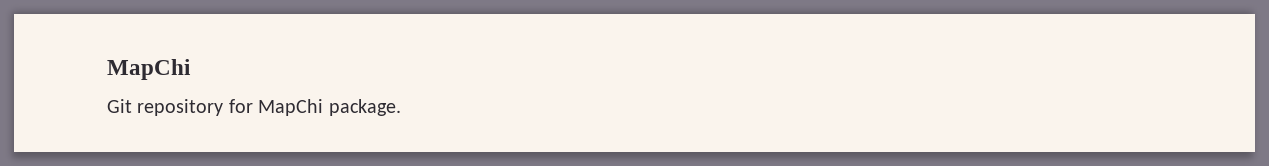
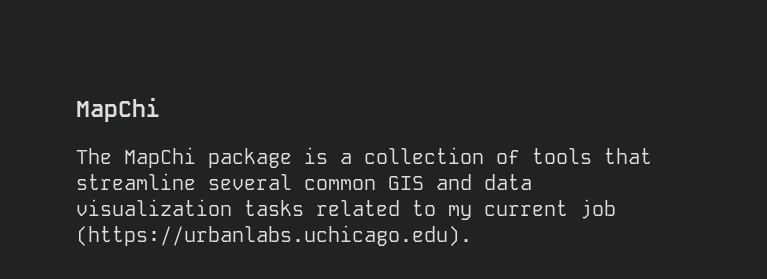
[107,99,401,116] Git repository for MapChi package. -> [76,147,652,168] [76,173,532,190] [76,199,616,220] [76,225,472,246] The MapChi package is a collection of tools that streamline several common GIS and data visualization tasks related to my current job (https://urbanlabs.uchicago.edu).

